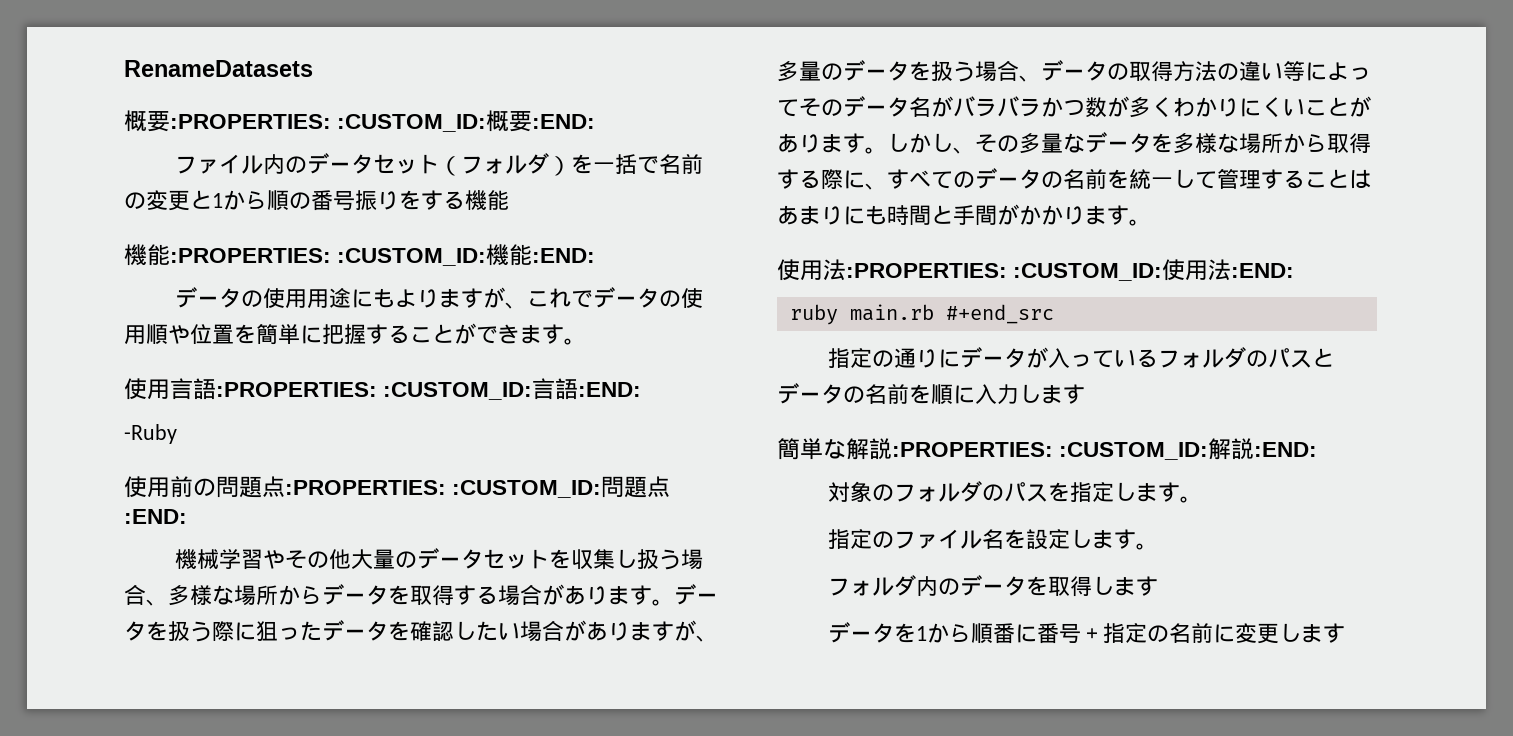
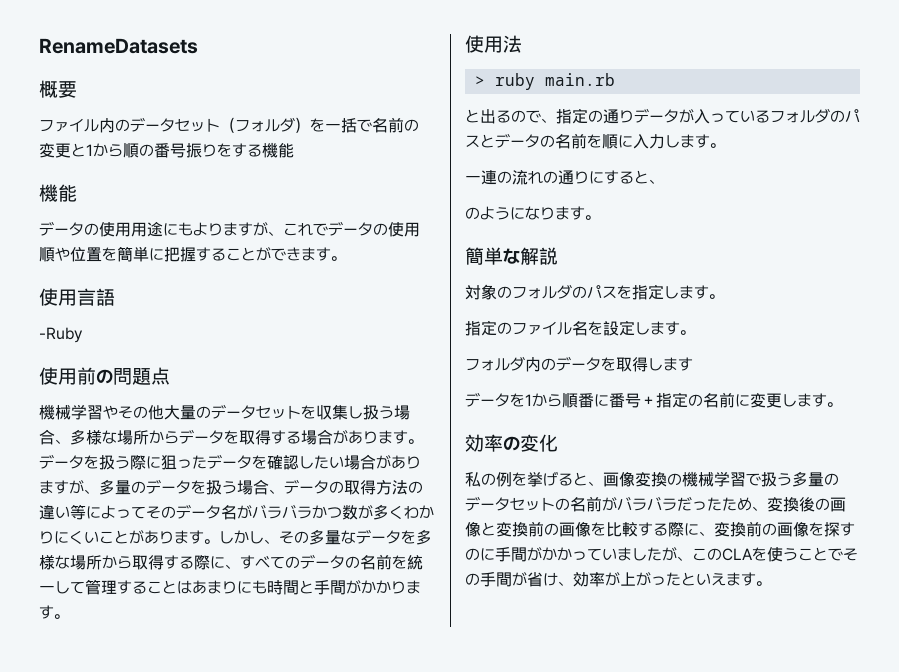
[170,110,596,132] :PROPERTIES: :CUSTOM_ID:概要:END: -> (77, 89) none
[170,244,596,266] :PROPERTIES: :CUSTOM_ID:機能:END: -> (77, 193) none
[216,378,642,400] :PROPERTIES: :CUSTOM_ID:言語:END: -> (115, 297) none
[285,476,671,498] [124,509,187,524] :PROPERTIES: :CUSTOM_ID:問題点:END: -> (170, 376) none
[846,259,1295,281] :PROPERTIES: :CUSTOM_ID:使用法:END: // -> [474,76,485,86] // >
[945,304,1054,324] #+end_src // -> [465,109,556,124] // と出るので、
[938,349,961,368] に -> (634, 116) none
(1085, 394) none -> [710,143,725,148] [465,170,664,185] [465,206,600,220] 。 // 一連の流れの通りにすると、 // のようになります。
[892,438,1318,460] :PROPERTIES: :CUSTOM_ID:解説:END: -> (558, 256) none
(1346, 633) none -> [827,402,842,407] [465,434,558,452] [465,471,839,487] [465,496,846,512] [465,521,855,537] [465,547,858,562] [465,572,771,587] 。 // 効率の変化 // 私の例を挙げると、画像変換の機械学習で扱う多量のデータセットの名前がバラバラだったため、変換後の画像と変換前の画像を比較する際に、変換前の画像を探すのに手間がかかっていましたが、このCLAを使うことでその手間が省け、効率が上がったといえます。

